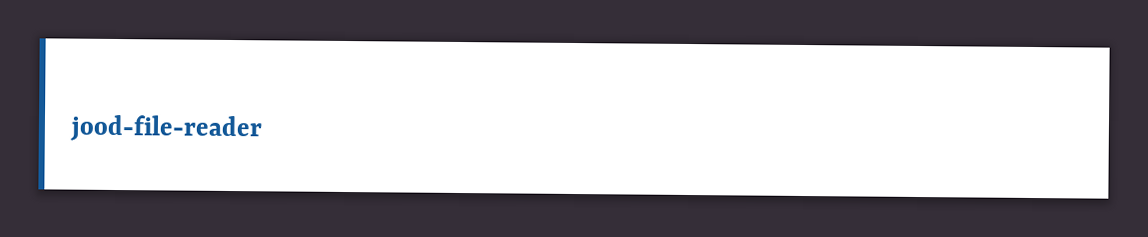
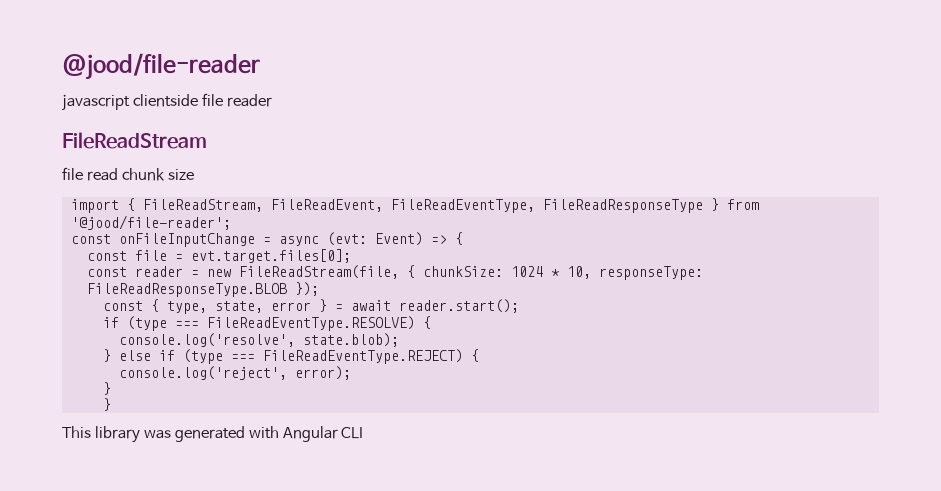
[70,114,263,143] jood-file-reader -> [62,53,260,80] [62,93,272,111] [62,132,207,149] [62,167,194,181] [70,198,759,213] [70,215,231,230] [70,232,463,247] [86,249,351,263] [86,265,703,280] [86,282,319,297] [102,299,519,314] [102,316,431,331] [118,333,399,347] [102,349,479,364] [118,366,351,380] [102,382,111,395] [102,398,111,411] [62,426,364,443] @jood/file-reader // javascript clientside file reader // FileReadStream // file read chunk size // import { FileReadStream, FileReadEvent, FileReadEventType, FileReadResponseType } from '@jood/file-reader'; // const onFileInputChange = async (evt: Event) => { // const file = evt.target.files[0]; // const reader = new FileReadStream(file, { chunkSize: 1024 * 10, responseType: FileReadResponseType.BLOB }); // const { type, state, error } = await reader.start(); // if (type === FileReadEventType.RESOLVE) { // console.log('resolve', state.blob); // } else if (type === FileReadEventType.REJECT) { // console.log('reject', error); // } // } // This library was generated with Angular CLI

